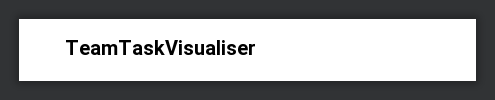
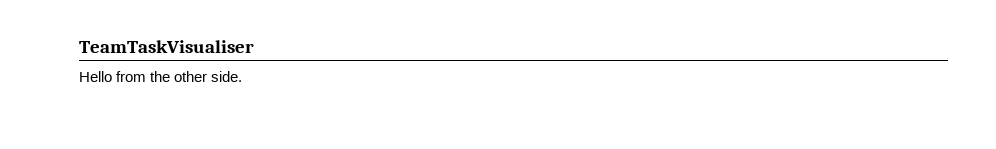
(256, 47) none -> [79,71,243,82] // Hello from the other side.

